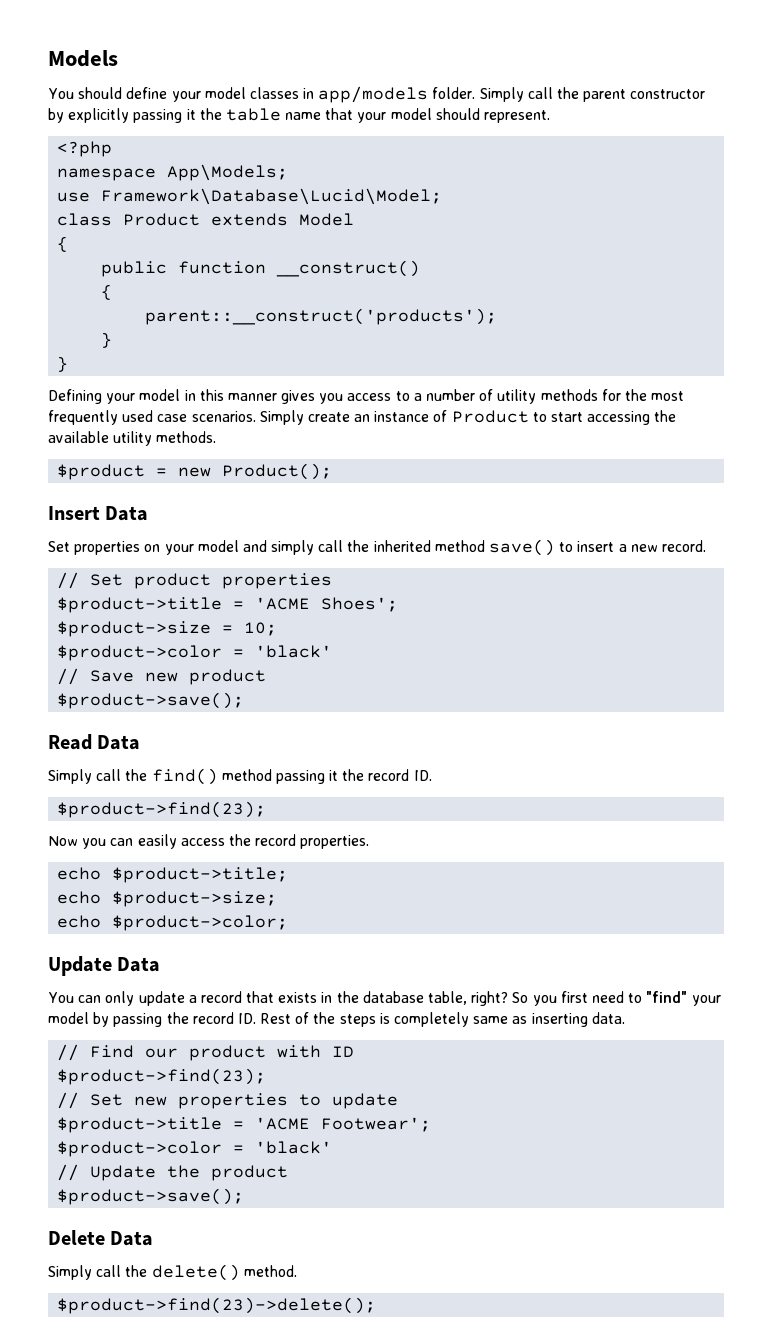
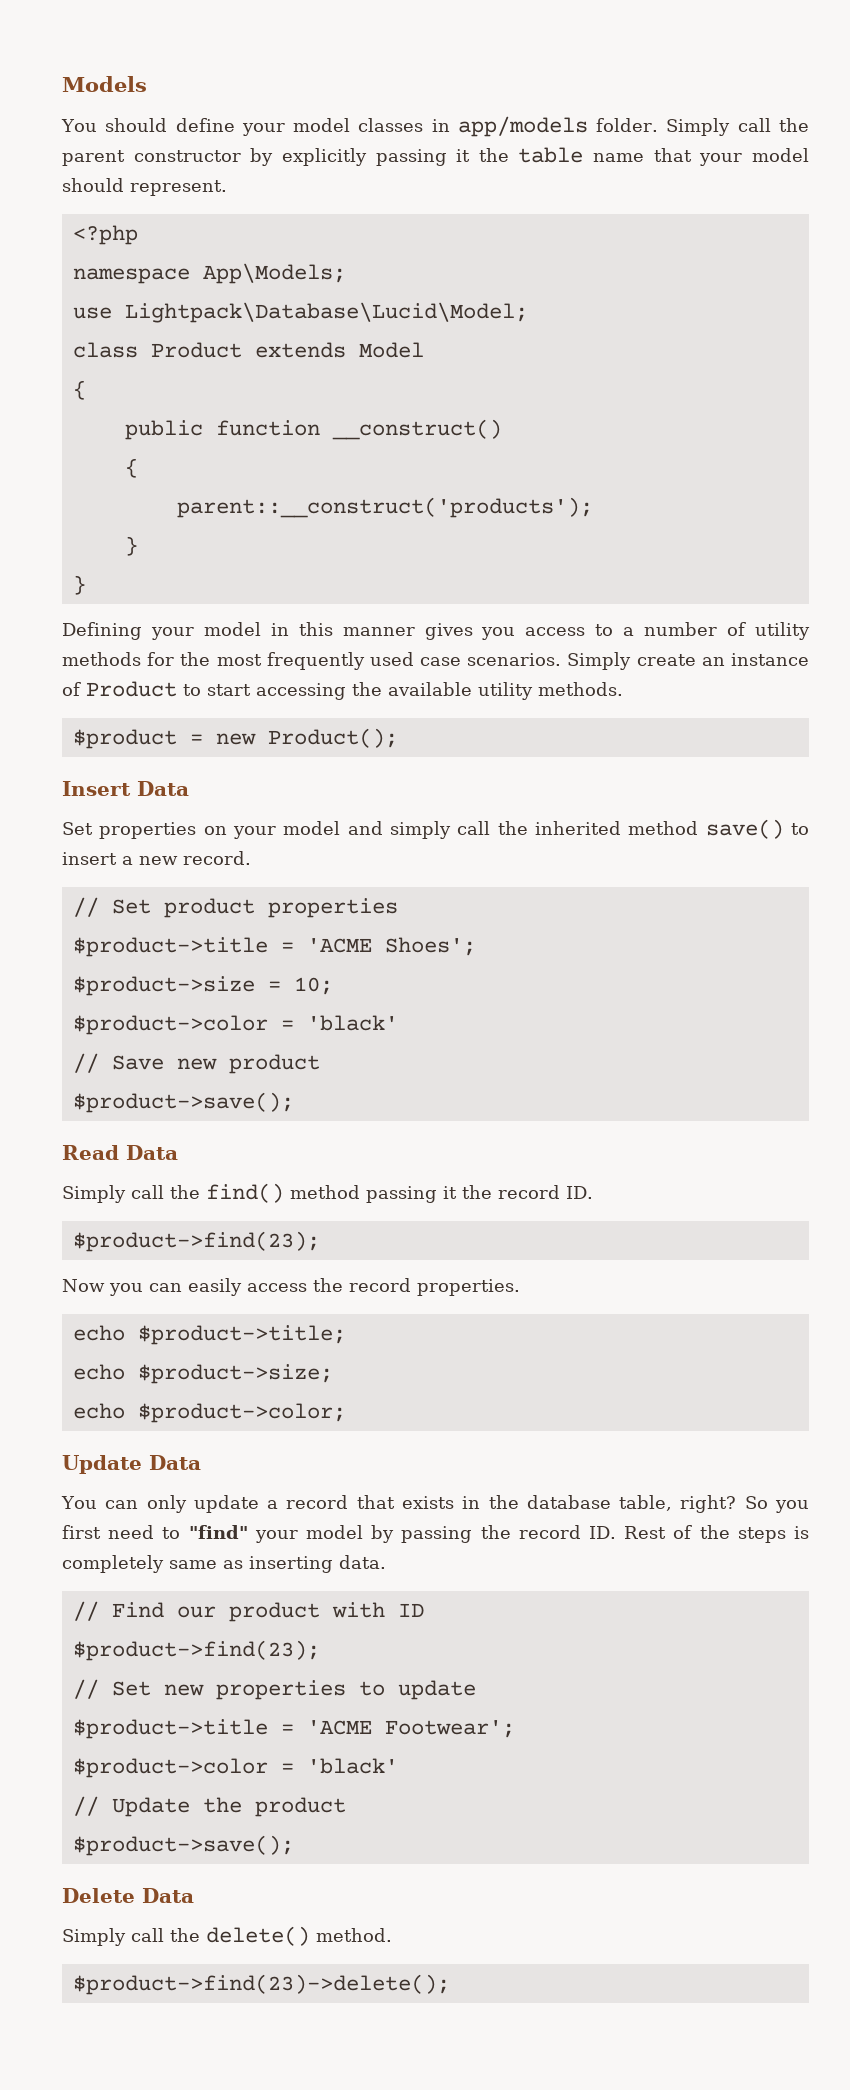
[101,188,443,205] Framework\Database\Lucid\Model; -> [124,302,528,323] Lightpack\Database\Lucid\Model;

